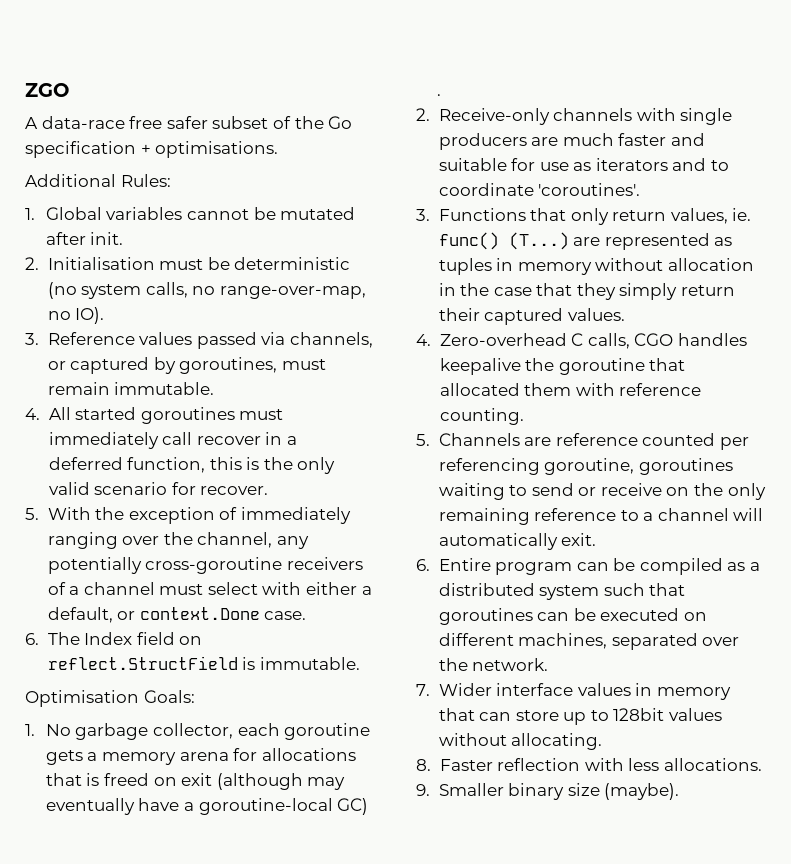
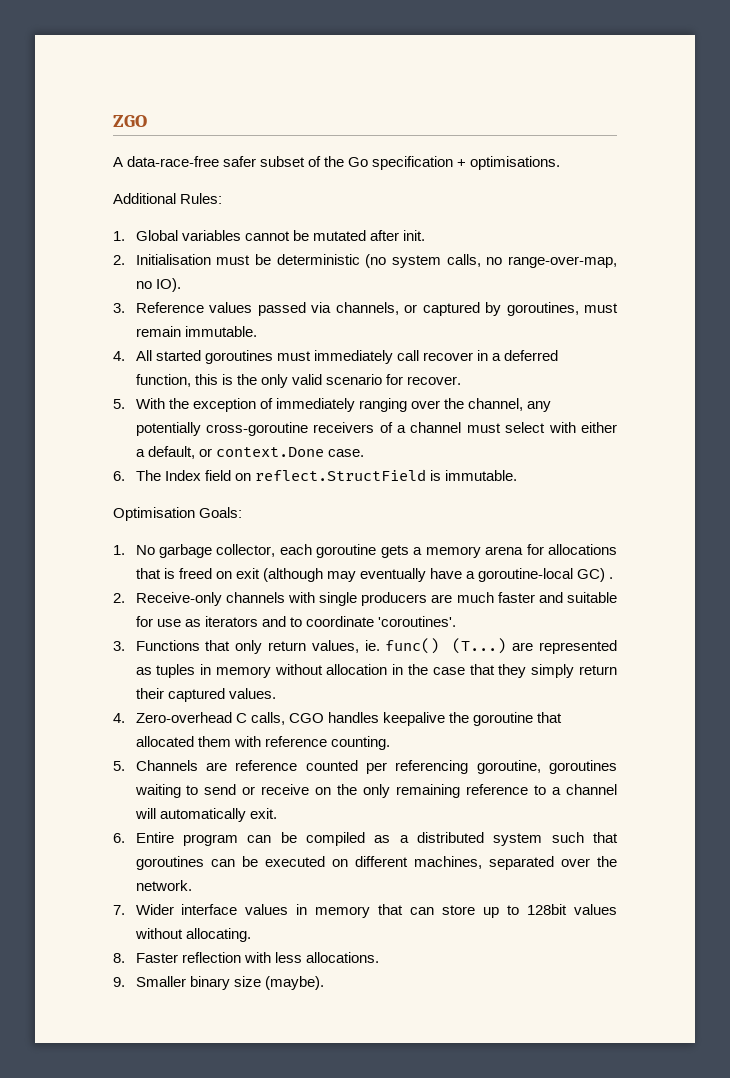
[41,116,163,129] data-race free -> [127,156,220,167] data-race-free

